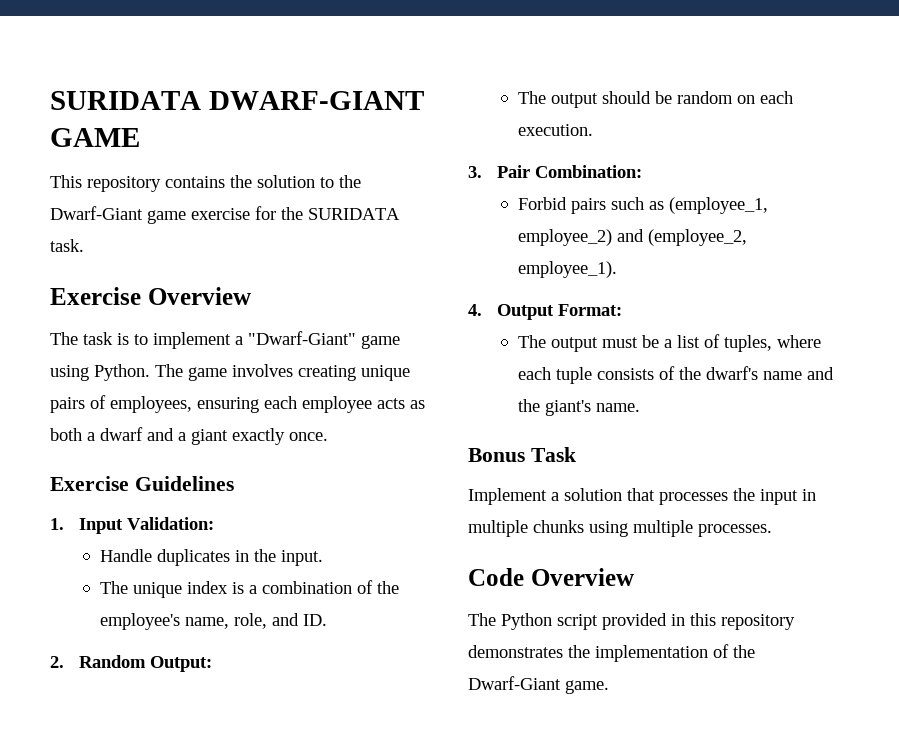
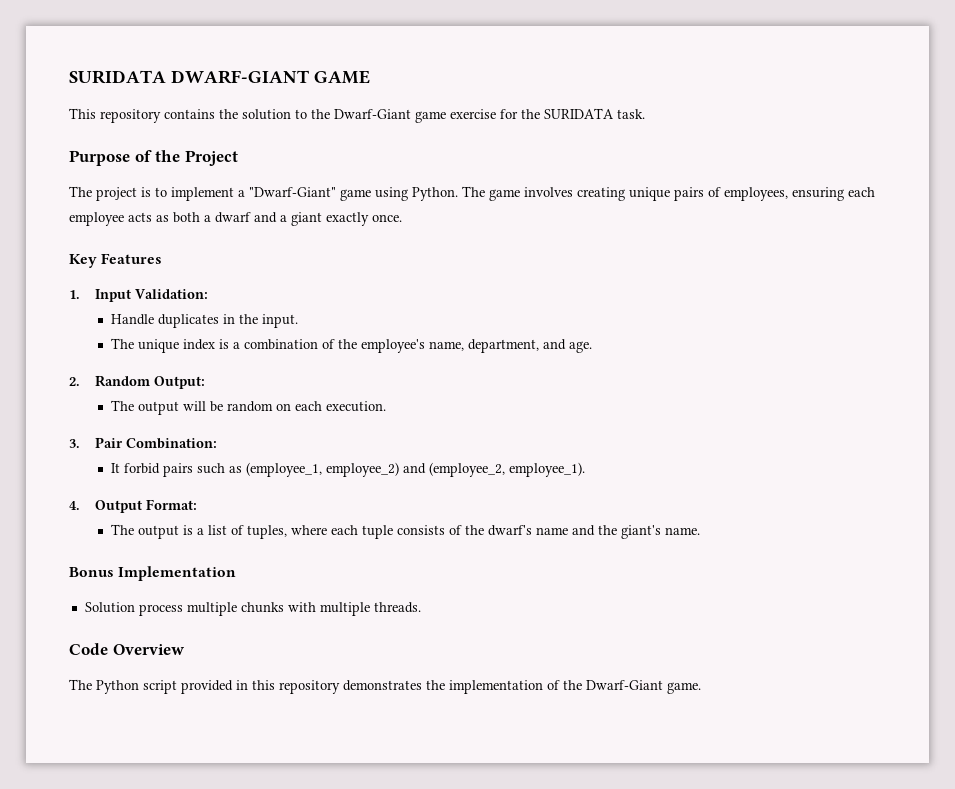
[50,287,251,305] [50,332,113,345] Exercise Overview // The task -> [69,150,238,166] [69,186,137,201] Purpose of the Project // The project
[50,476,234,491] Exercise Guidelines -> [69,253,163,268] Key Features
[233,613,327,629] role, and ID. -> [467,339,592,353] department, and age.
[601,91,651,104] should -> [182,401,206,411] will
[517,197,567,210] Forbid -> [110,463,160,474] It forbid
[601,335,659,348] must be -> [182,525,193,535] is
[530,447,576,462] [468,488,816,505] [468,520,772,537] Task // Implement a solution that processes the input in multiple chunks using multiple processes. -> [118,566,237,581] [84,602,421,616] Implementation // Solution process multiple chunks with multiple threads.

